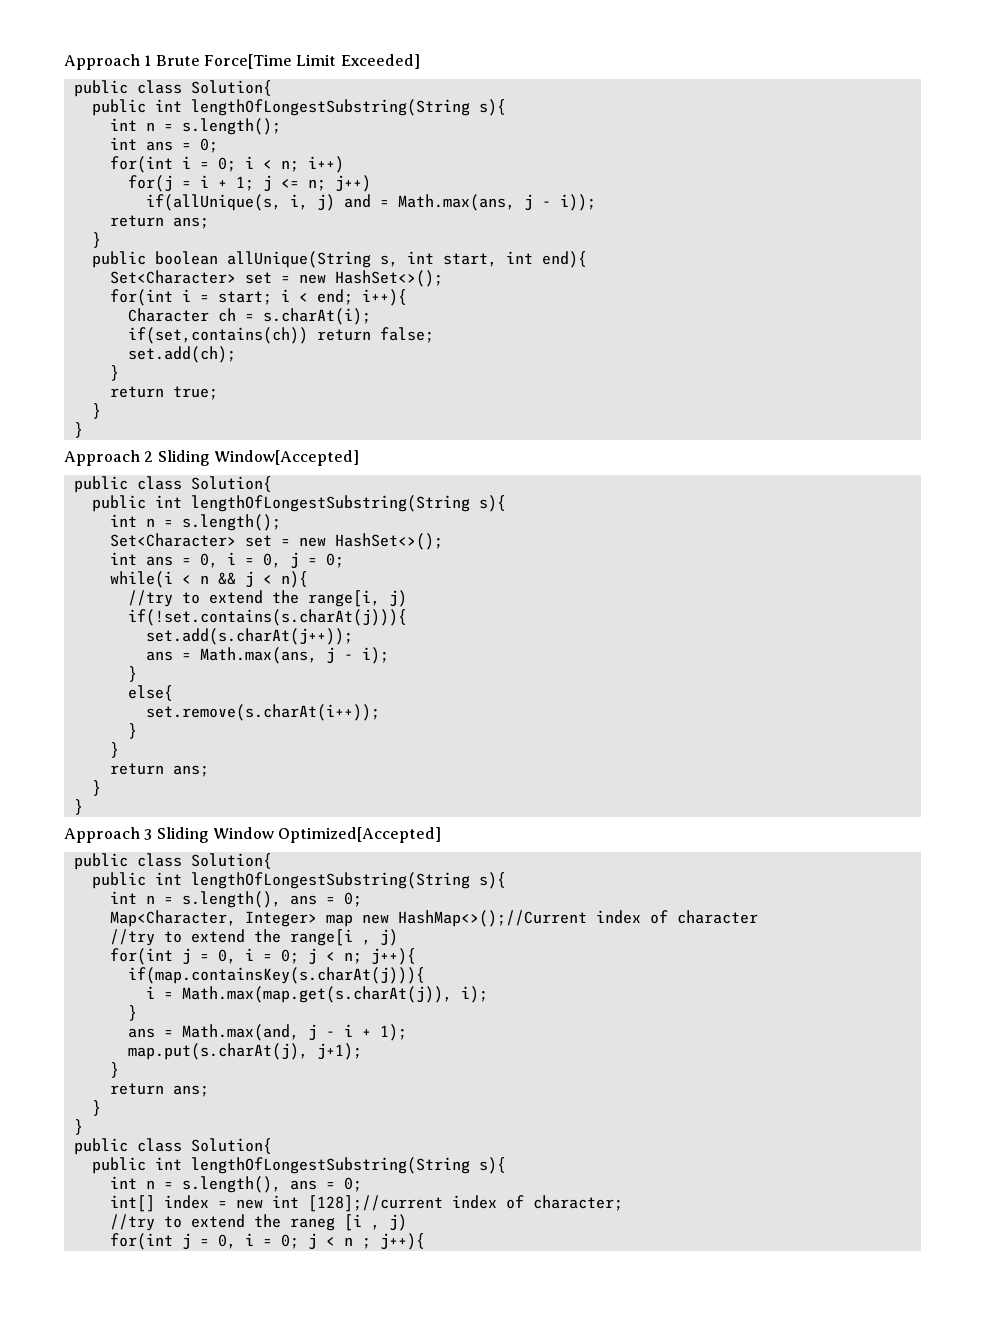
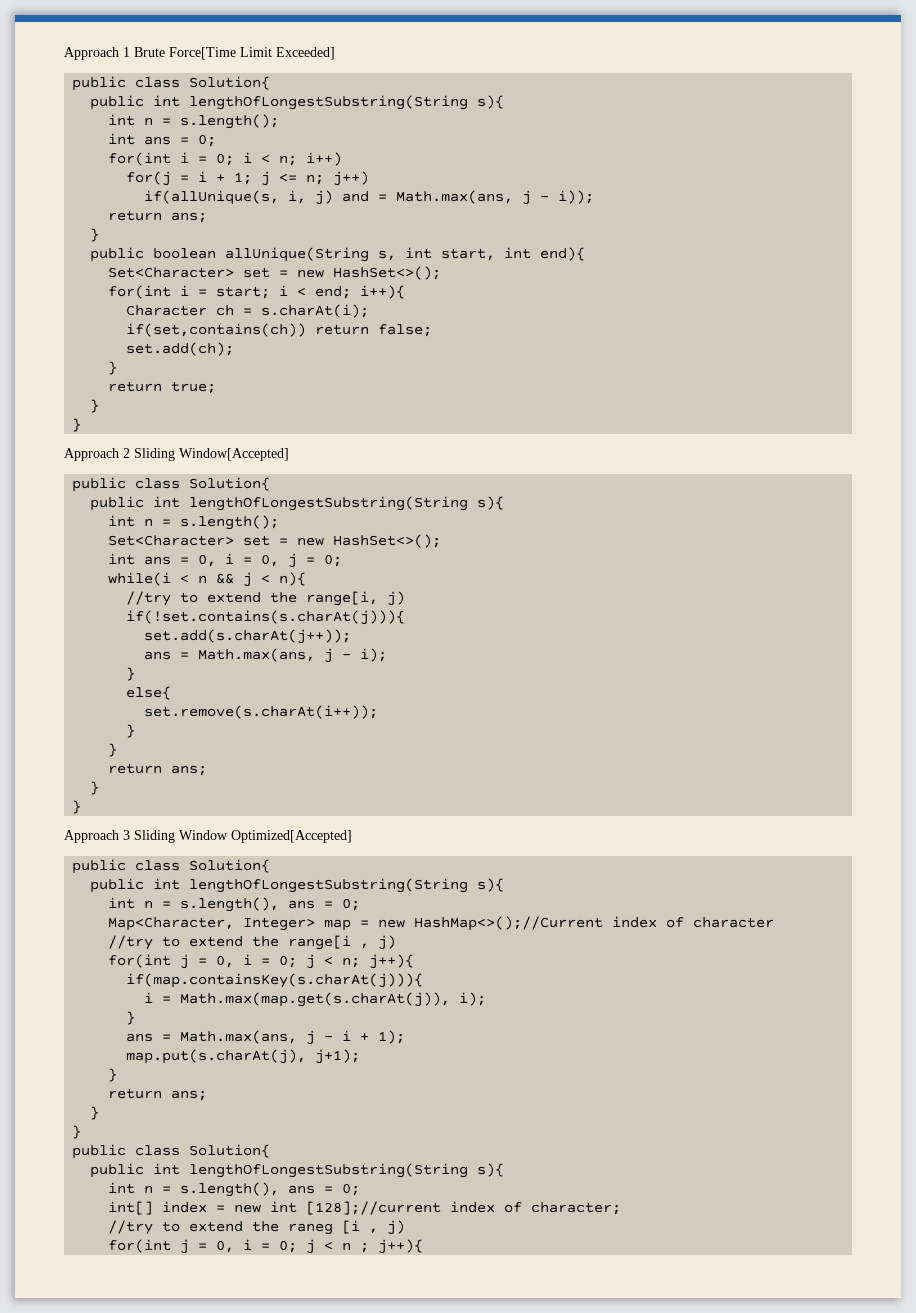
(353, 920) none -> [360,920,370,927] =
[181,1024,299,1041] Math.max(and, -> [180,1030,298,1044] Math.max(ans,

